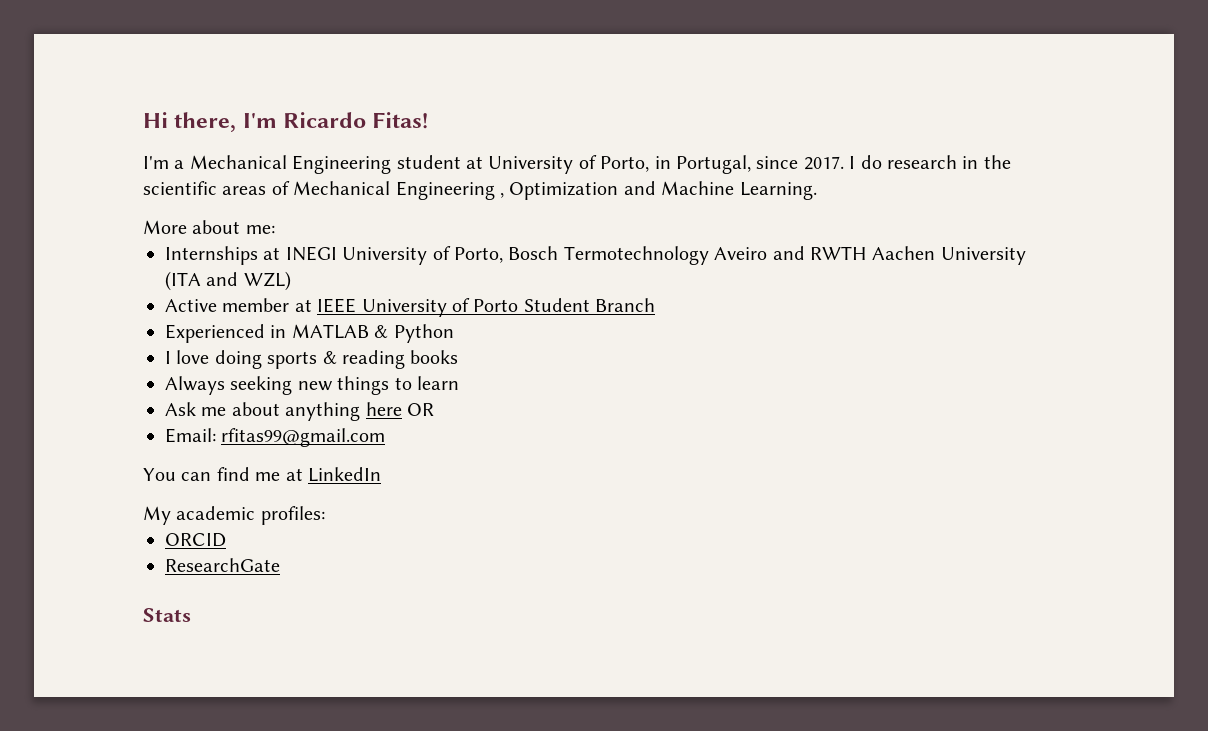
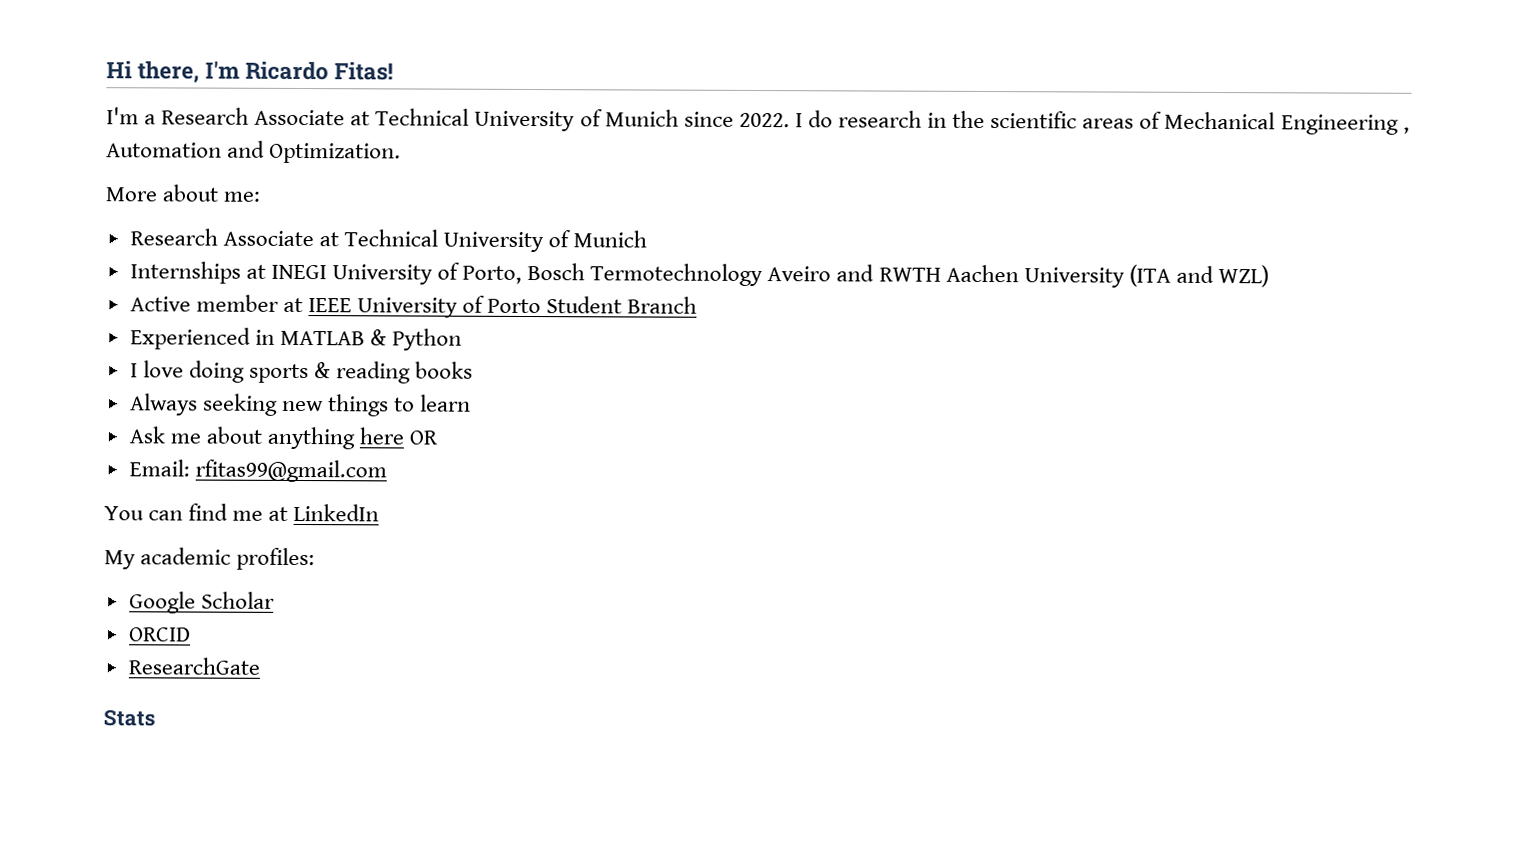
[189,155,844,174] Mechanical Engineering student at University of Porto, in Portugal, since 2017. -> [161,107,790,132] Research Associate at Technical University of Munich since 2022.
[509,181,817,200] Optimization and Machine Learning. -> [106,140,402,164] Automation and Optimization.
(275, 229) none -> [129,228,648,253] // Research Associate at Technical University of Munich
(325, 515) none -> [128,591,275,614] // Google Scholar

